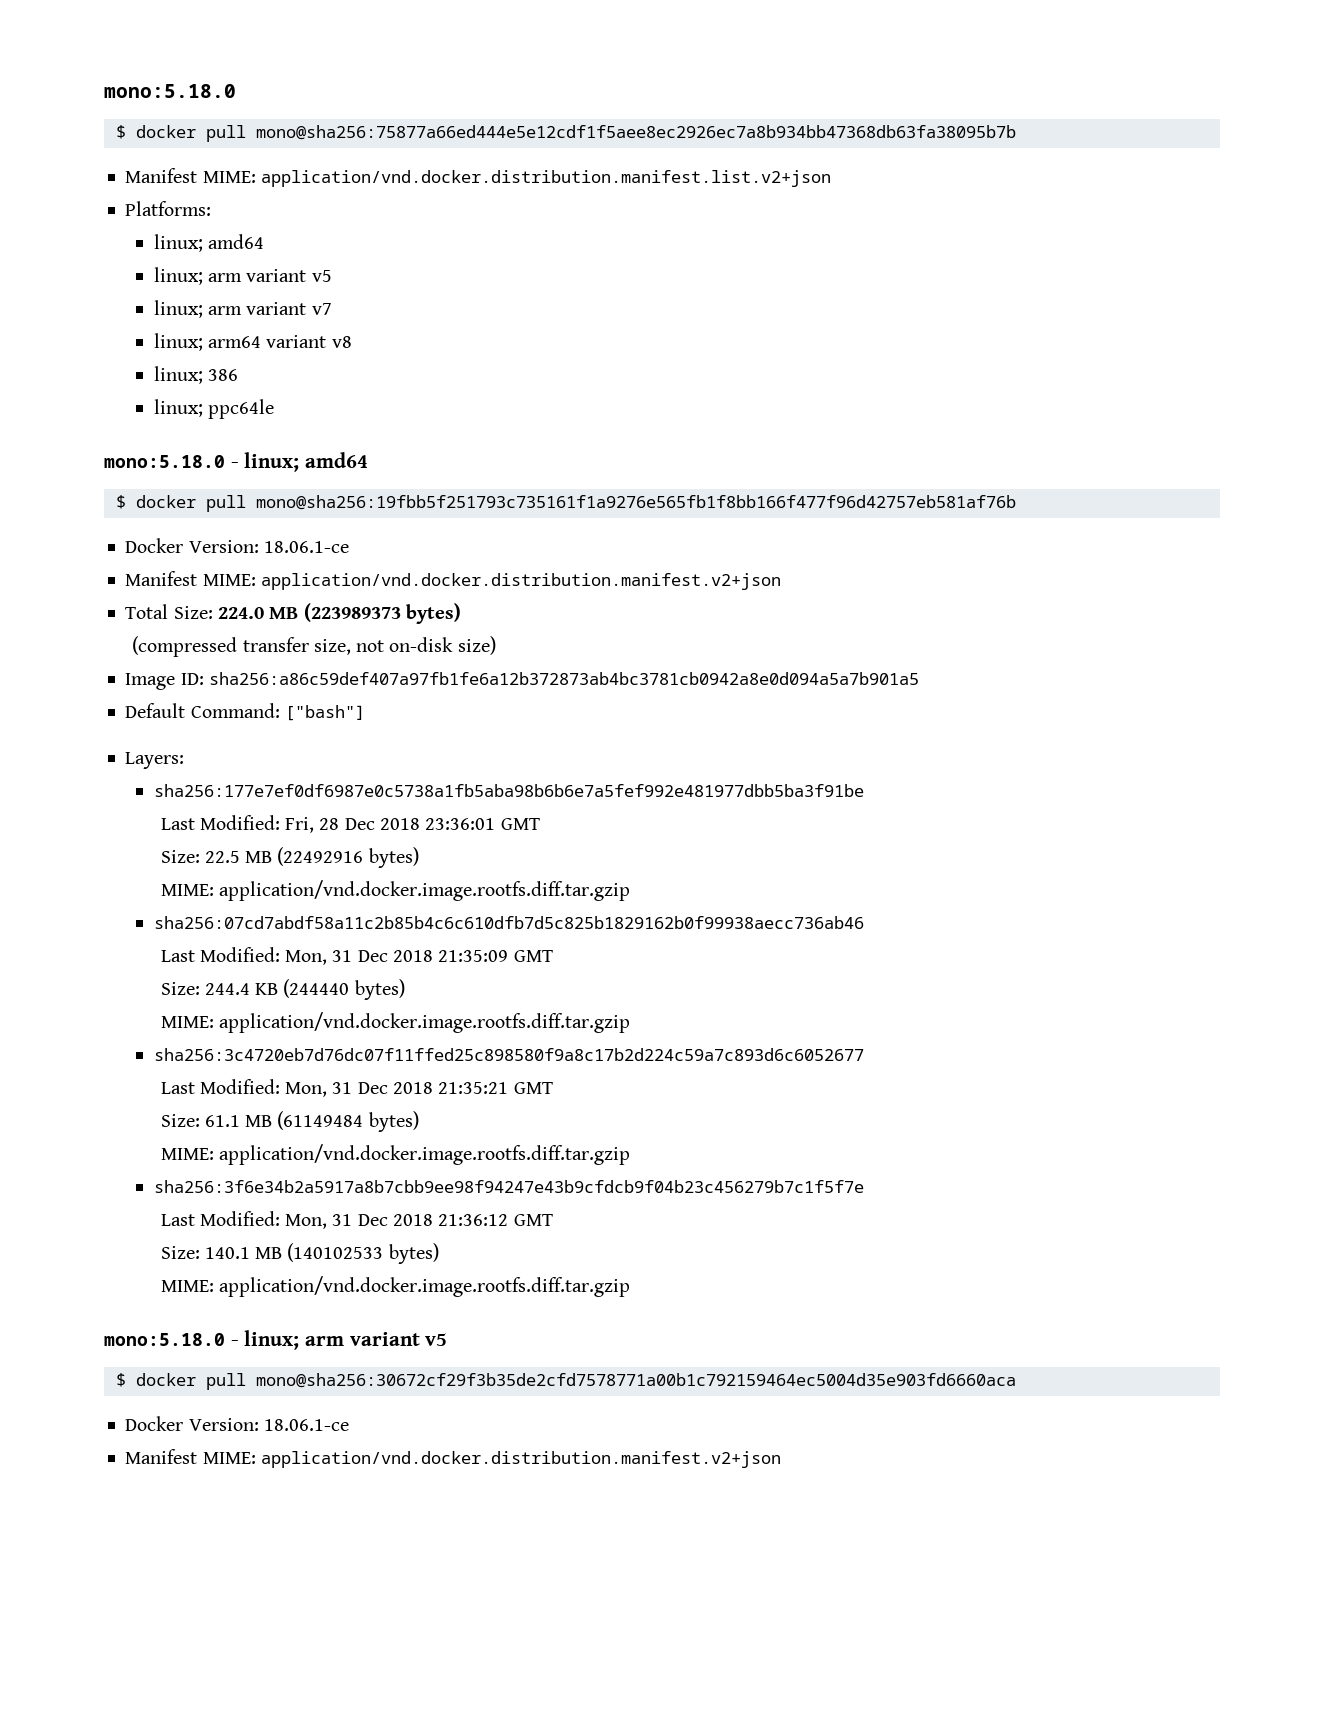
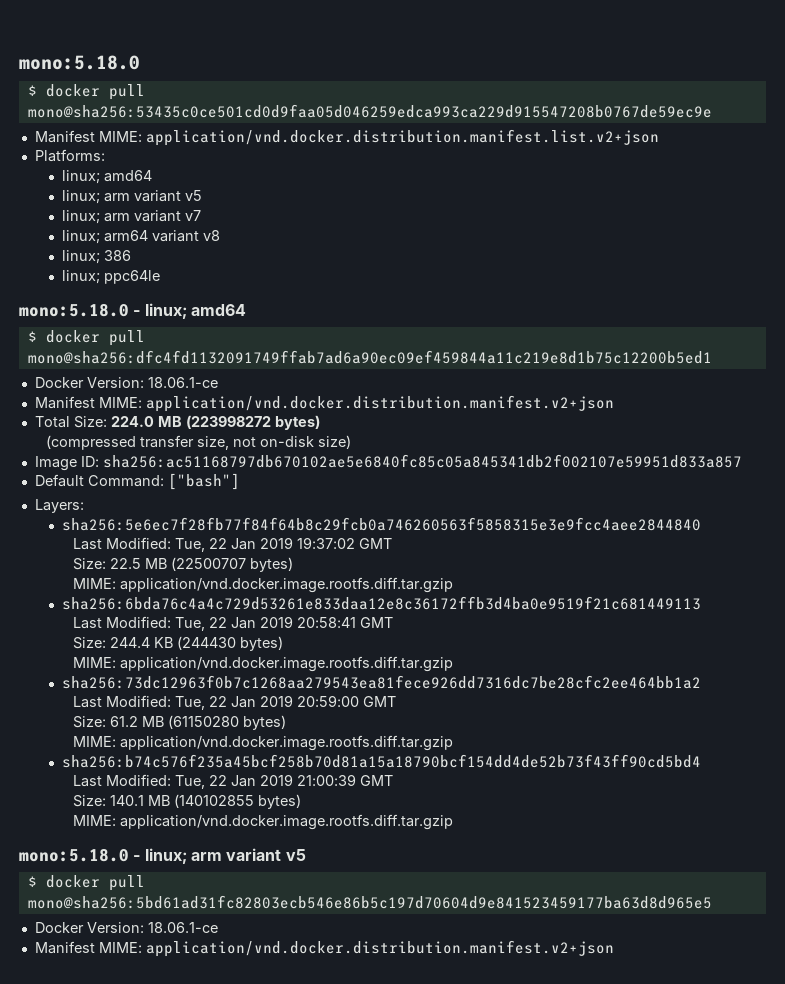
[255,125,1016,140] mono@sha256:75877a66ed444e5e12cdf1f5aee8ec2926ec7a8b934bb47368db63fa38095b7b -> [27,104,712,118] mono@sha256:53435c0ce501cd0d9faa05d046259edca993ca229d915547208b0767de59ec9e
[255,495,1016,510] mono@sha256:19fbb5f251793c735161f1a9276e565fb1f8bb166f477f96d42757eb581af76b -> [27,350,712,364] mono@sha256:dfc4fd1132091749ffab7ad6a90ec09ef459844a11c219e8d1b75c12200b5ed1
[303,603,401,622] (223989373 -> [185,415,271,429] (223998272
[208,672,919,685] sha256:a86c59def407a97fb1fe6a12b372873ab4bc3781cb0942a8e0d094a5a7b901a5 -> [102,454,742,468] sha256:ac51168797db670102ae5e6840fc85c05a845341db2f002107e59951d833a857
[153,784,864,797] [160,815,496,833] sha256:177e7ef0df6987e0c5738a1fb5aba98b6b6e7a5fef992e481977dbb5ba3f91be // Last Modified: Fri, 28 Dec 2018 23:36:01 -> [62,517,702,531] [73,537,356,552] sha256:5e6ec7f28fb77f84f64b8c29fcb0a746260563f5858315e3e9fcc4aee2844840 // Last Modified: Tue, 22 Jan 2019 19:37:02
[277,847,419,868] [160,880,630,901] [153,916,864,929] [160,947,509,965] (22492916 bytes) // MIME: application/vnd.docker.image.rootfs.diff.tar.gzip // sha256:07cd7abdf58a11c2b85b4c6c610dfb7d5c825b1829162b0f99938aecc736ab46 // Last Modified: Mon, 31 Dec 2018 21:35:09 -> [171,557,294,572] [73,577,454,593] [62,596,702,610] [73,616,357,631] (22500707 bytes) // MIME: application/vnd.docker.image.rootfs.diff.tar.gzip // sha256:6bda76c4a4c729d53261e833daa12e8c36172ffb3d4ba0e9519f21c681449113 // Last Modified: Tue, 22 Jan 2019 20:58:41
[283,979,405,1000] [160,1012,630,1033] [153,1048,864,1061] [160,1079,553,1097] [160,1111,419,1132] [160,1144,630,1165] [153,1180,864,1193] [160,1211,509,1229] (244440 bytes) // MIME: application/vnd.docker.image.rootfs.diff.tar.gzip // sha256:3c4720eb7d76dc07f11ffed25c898580f9a8c17b2d224c59a7c893d6c6052677 // Last Modified: Mon, 31 Dec 2018 21:35:21 GMT // Size: 61.1 MB (61149484 bytes) // MIME: application/vnd.docker.image.rootfs.diff.tar.gzip // sha256:3f6e34b2a5917a8b7cbb9ee98f94247e43b9cfdcb9f04b23c456279b7c1f5f7e // Last Modified: Mon, 31 Dec 2018 21:36:12 -> [177,636,284,651] [73,656,454,672] [62,675,702,689] [73,695,397,710] [73,715,287,730] [73,735,454,751] [62,754,702,768] [73,774,357,789] (244430 bytes) // MIME: application/vnd.docker.image.rootfs.diff.tar.gzip // sha256:73dc12963f0b7c1268aa279543ea81fece926dd7316dc7be28cfc2ee464bb1a2 // Last Modified: Tue, 22 Jan 2019 20:59:00 GMT // Size: 61.2 MB (61150280 bytes) // MIME: application/vnd.docker.image.rootfs.diff.tar.gzip // sha256:b74c576f235a45bcf258b70d81a15a18790bcf154dd4de52b73f43ff90cd5bd4 // Last Modified: Tue, 22 Jan 2019 21:00:39
[287,1243,384,1262] (140102533 -> [174,794,255,808] (140102855
[255,1373,1016,1388] mono@sha256:30672cf29f3b35de2cfd7578771a00b1c792159464ec5004d35e903fd6660aca -> [27,895,712,909] mono@sha256:5bd61ad31fc82803ecb546e86b5c197d70604d9e841523459177ba63d8d965e5

